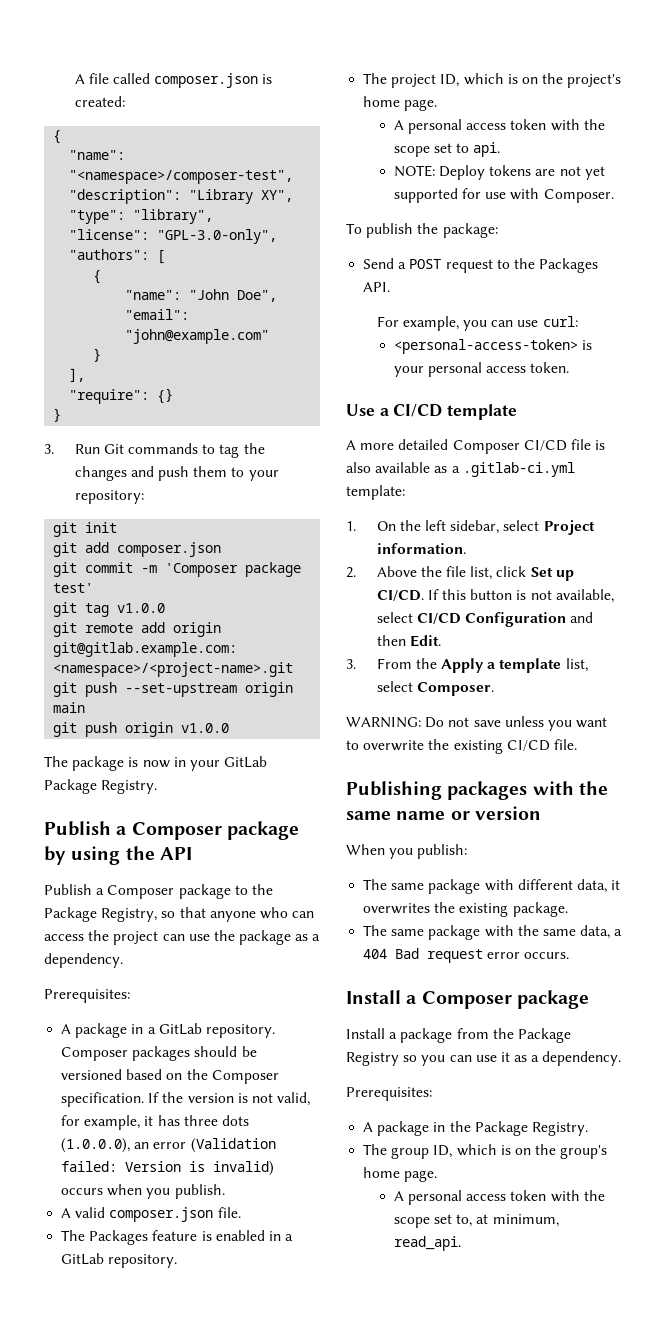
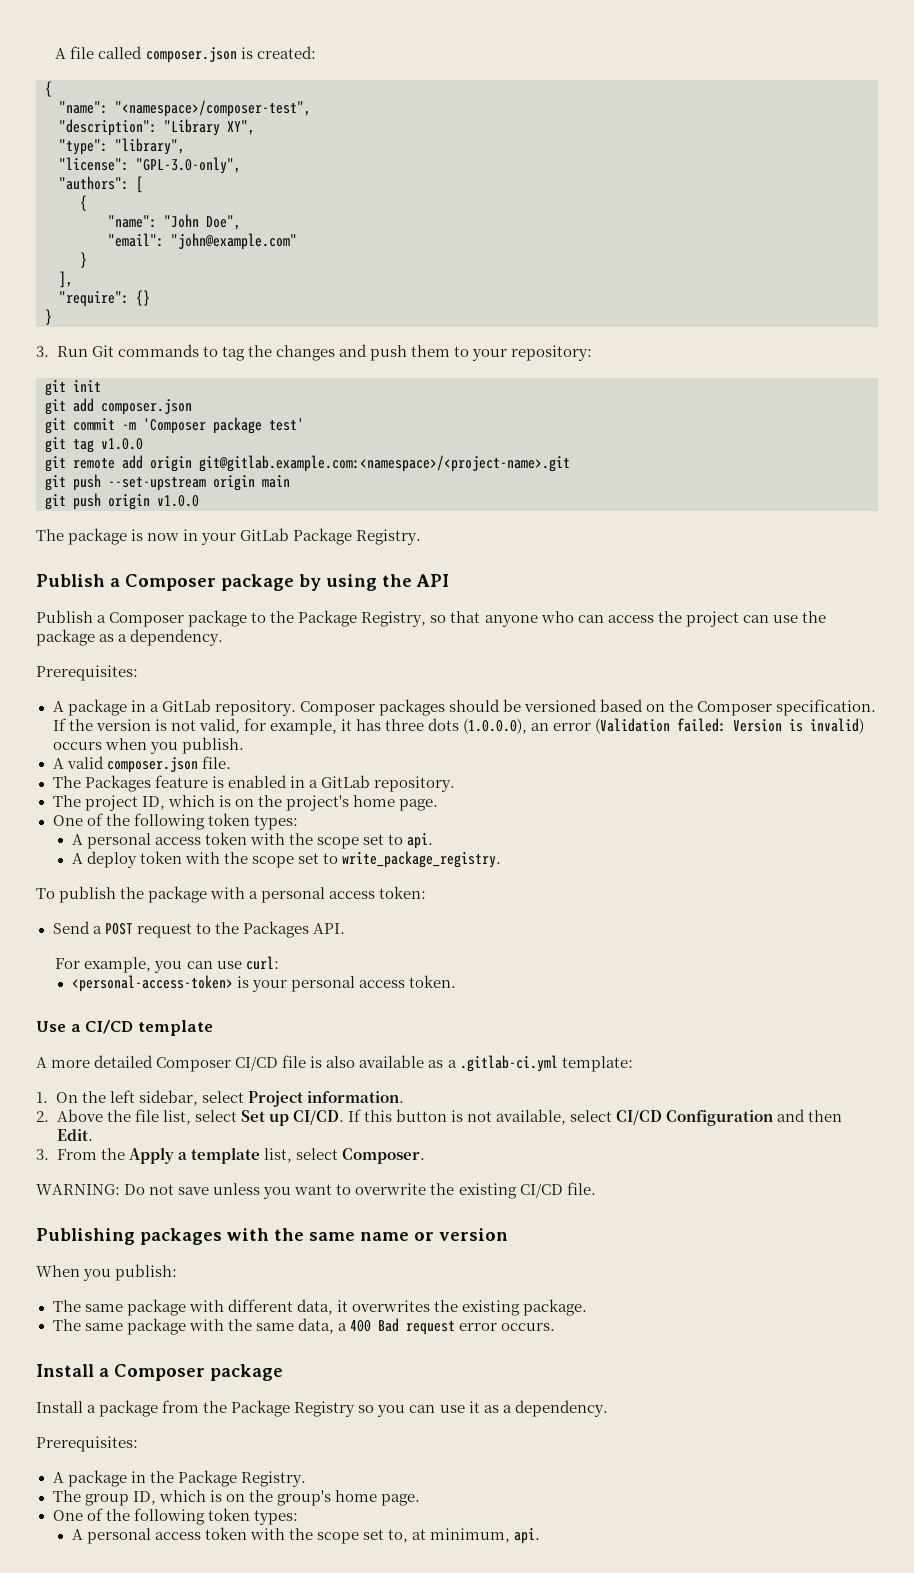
(438, 105) none -> [52,813,298,830] // One of the following token types:
[393,165,605,180] [393,188,614,203] [346,223,498,238] NOTE: Deploy tokens are not yet supported for use with Composer. // To publish the package: -> [71,851,502,868] [36,886,427,903] A deploy token with the scope set to write_package_registry. // To publish the package with a personal access token:
[496,566,527,577] click -> [194,1110,237,1122] select
[363,949,388,959] 404 -> [349,1320,371,1332] 400
(438, 1176) none -> [52,1508,298,1525] // One of the following token types:
[393,1236,461,1251] read_api. -> [514,1528,541,1544] api.

